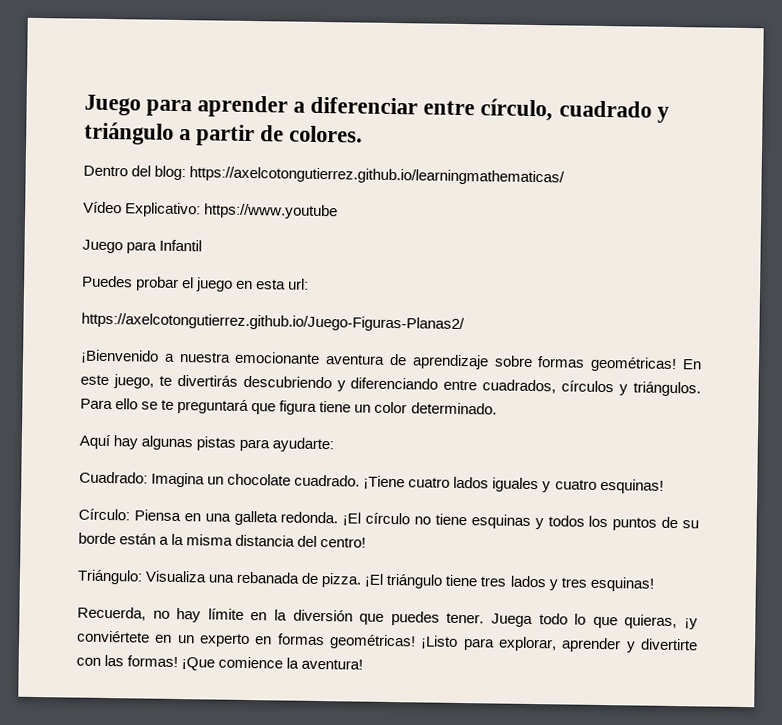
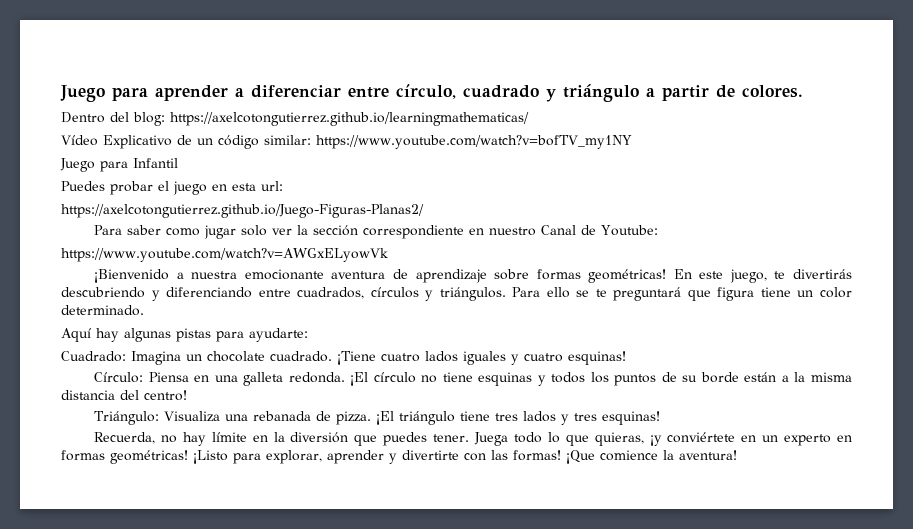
[125,202,339,220] Explicativo: https://www.youtube -> [103,135,632,149] Explicativo de un código similar: https://www.youtube.com/watch?v=bofTV_my1NY
(465, 322) none -> [94,225,659,239] [61,248,388,262] // Para saber como jugar solo ver la sección correspondiente en nuestro Canal de Youtube: // https://www.youtube.com/watch?v=AWGxELyowVk

